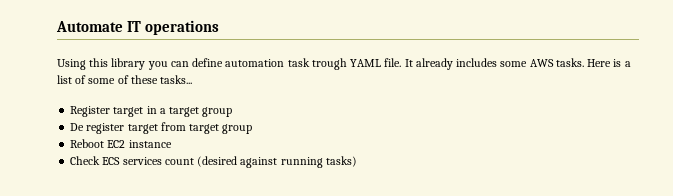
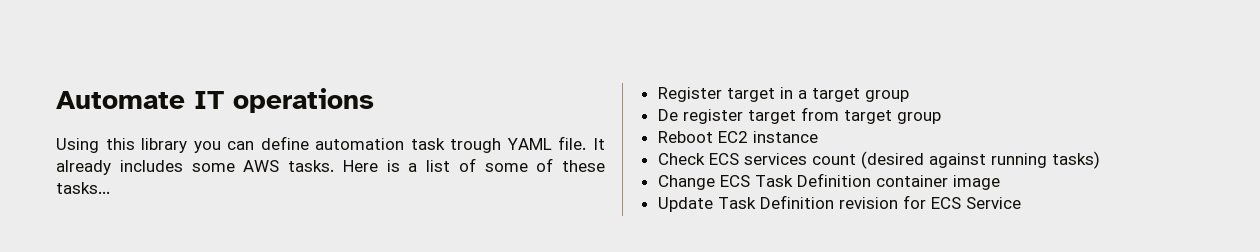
(357, 161) none -> [657,173,1000,190] [657,195,1021,212] // Change ECS Task Definition container image // Update Task Definition revision for ECS Service

